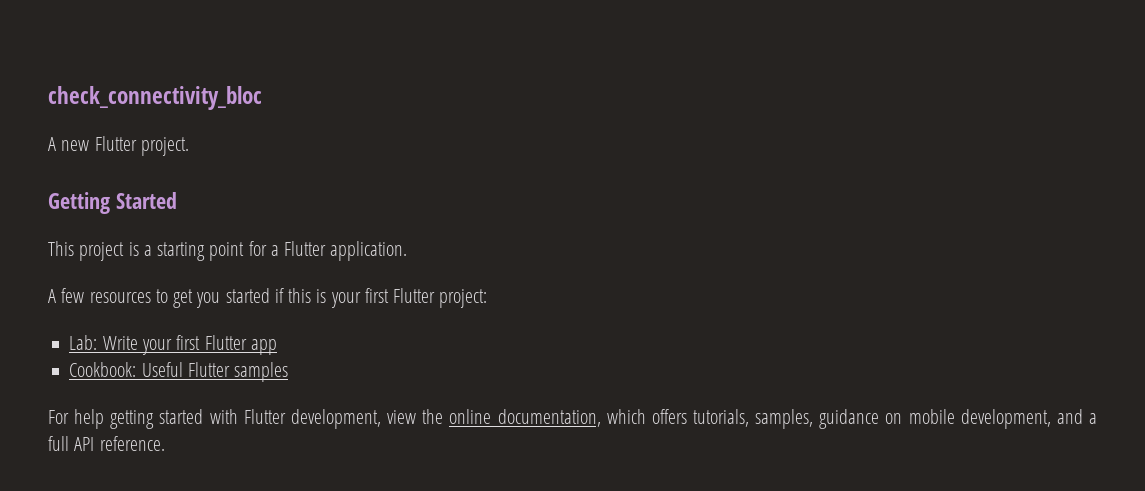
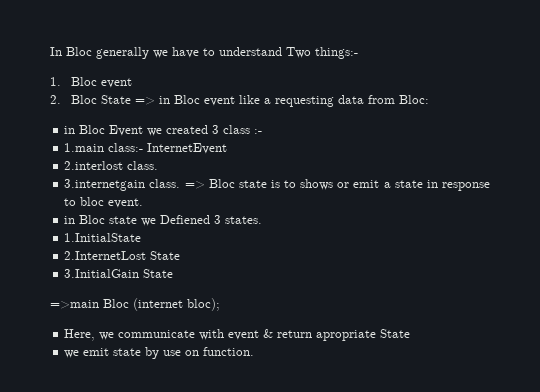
[48,86,262,110] [48,136,189,156] [48,192,177,214] [48,241,408,261] [48,288,488,308] [69,335,277,355] [69,362,289,382] [48,409,1097,429] [48,436,165,451] check_connectivity_bloc // A new Flutter project. // Getting Started // This project is a starting point for a Flutter application. // A few resources to get you started if this is your first Flutter project: // Lab: Write your first Flutter app // Cookbook: Useful Flutter samples // For help getting started with Flutter development, view the online documentation, which offers tutorials, samples, guidance on mobile development, and a full API reference. -> [50,47,358,59] [50,77,133,88] [50,95,430,107] [64,125,263,136] [64,143,228,154] [64,161,159,170] [64,179,490,191] [64,197,144,208] [64,215,263,226] [64,233,142,242] [64,251,181,260] [64,269,174,278] [50,298,220,311] [64,329,411,341] [64,347,255,359] In Bloc generally we have to understand Two things:- // 1. Bloc event // 2. Bloc State => in Bloc event like a requesting data from Bloc: // in Bloc Event we created 3 class :- // 1.main class:- InternetEvent // 2.interlost class. // 3.internetgain class. => Bloc state is to shows or emit a state in response to bloc event. // in Bloc state we Defiened 3 states. // 1.InitialState // 2.InternetLost State // 3.InitialGain State // =>main Bloc (internet bloc); // Here, we communicate with event & return apropriate State // we emit state by use on function.

